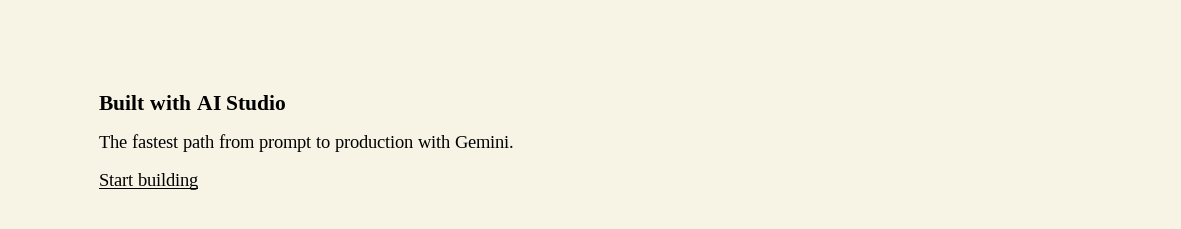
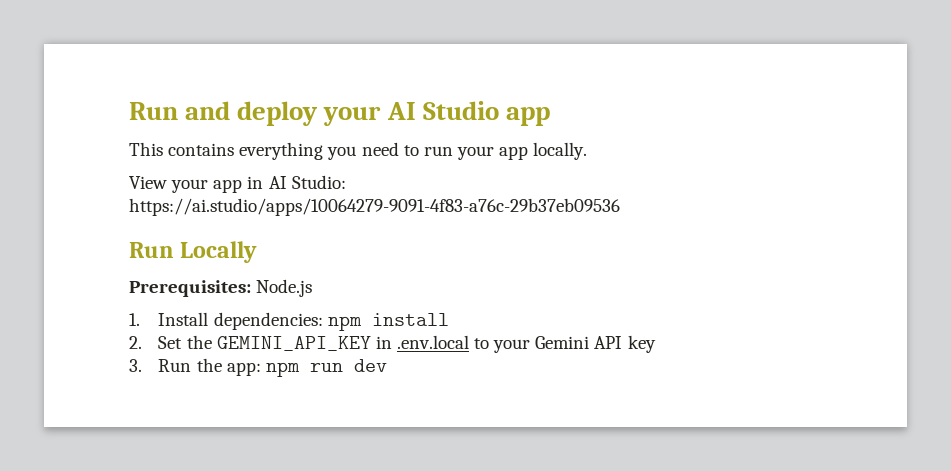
[99,95,287,110] [99,134,514,152] [99,173,198,190] Built with AI Studio // The fastest path from prompt to production with Gemini. // Start building -> [129,101,550,126] [129,142,588,160] [129,175,346,193] [129,198,620,216] [129,241,258,263] [129,279,313,297] [129,312,449,331] [129,335,656,353] [129,358,387,377] Run and deploy your AI Studio app // This contains everything you need to run your app locally. // View your app in AI Studio: https://ai.studio/apps/10064279-9091-4f83-a76c-29b37eb09536 // Run Locally // Prerequisites: Node.js // 1. Install dependencies: npm install // 2. Set the GEMINI_API_KEY in .env.local to your Gemini API key // 3. Run the app: npm run dev

